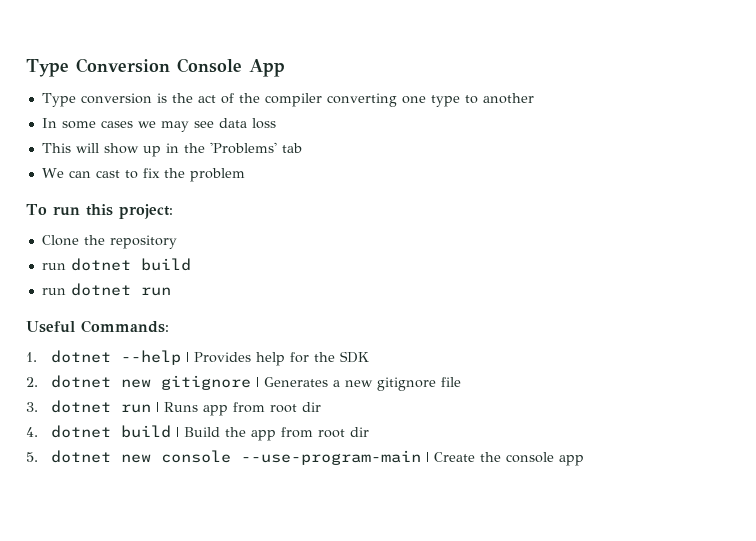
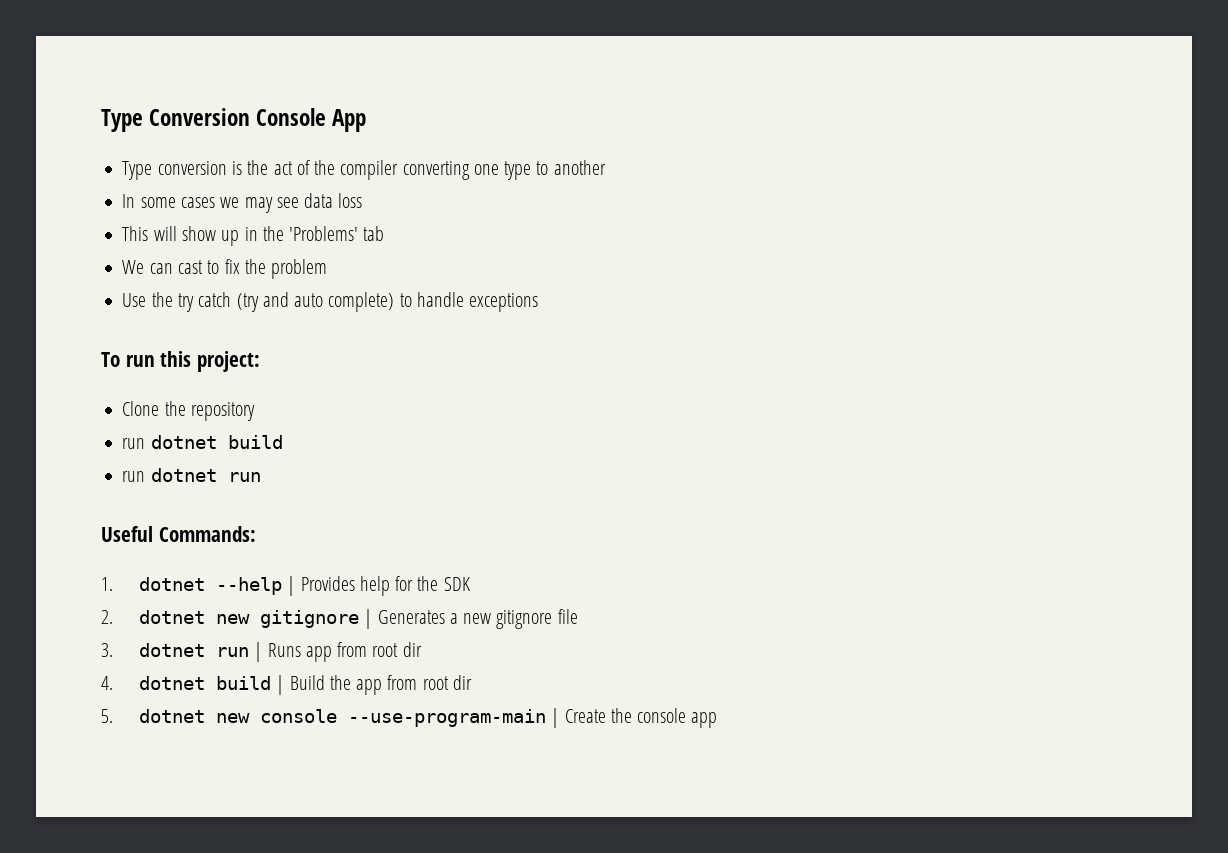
(245, 175) none -> [122,292,539,312] // Use the try catch (try and auto complete) to handle exceptions

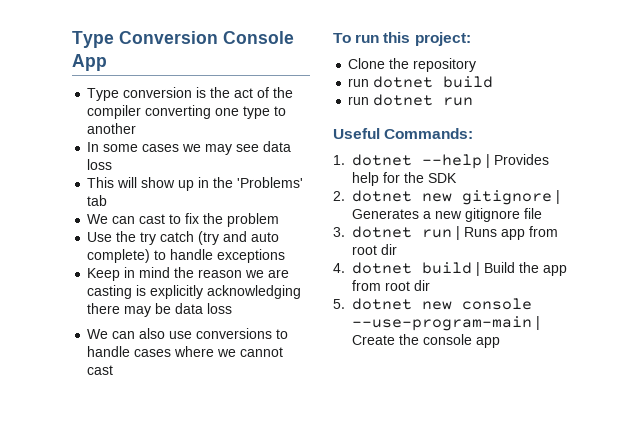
(539, 302) none -> [87,267,290,281] [87,285,302,299] [87,303,233,317] [87,328,289,339] [87,346,284,357] [87,365,114,375] // Keep in mind the reason we are casting is explicitly acknowledging there may be data loss // We can also use conversions to handle cases where we cannot cast

